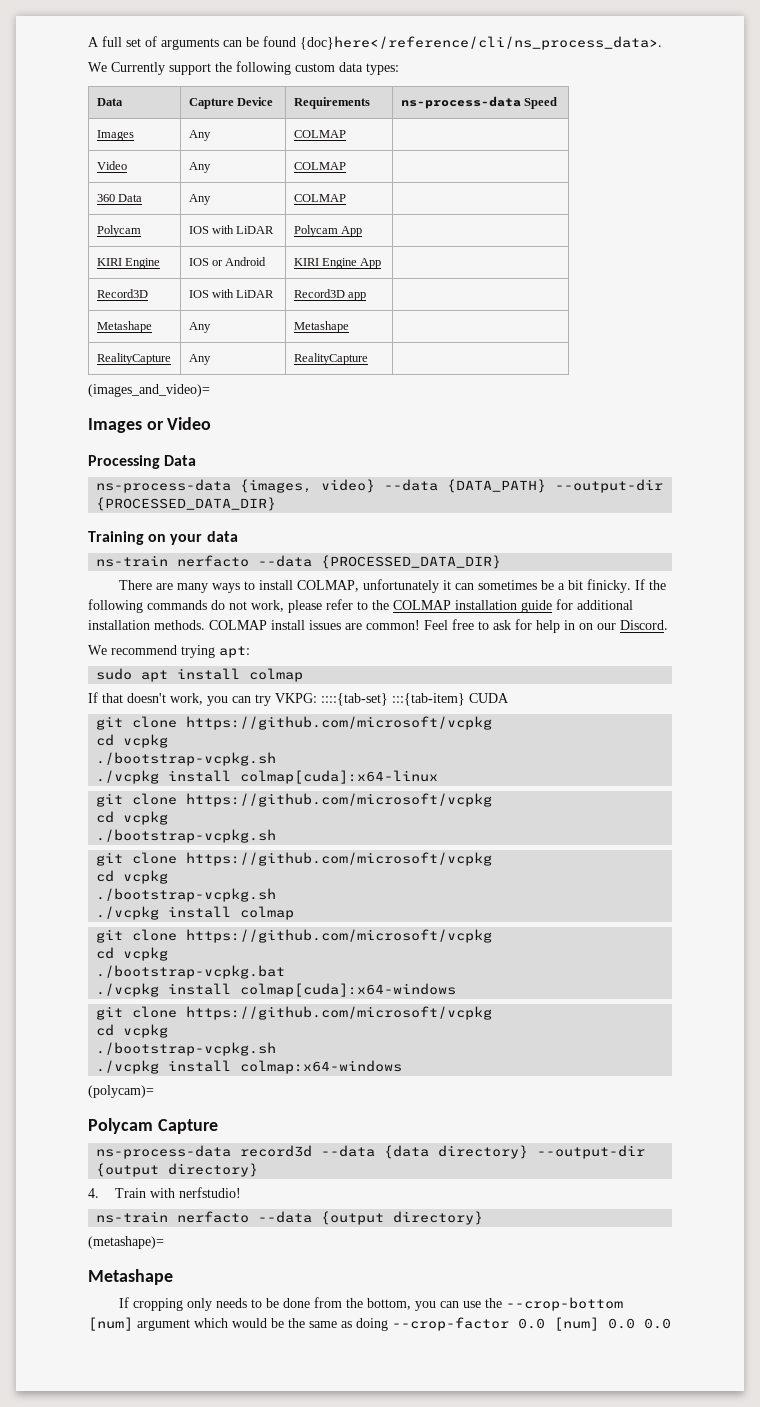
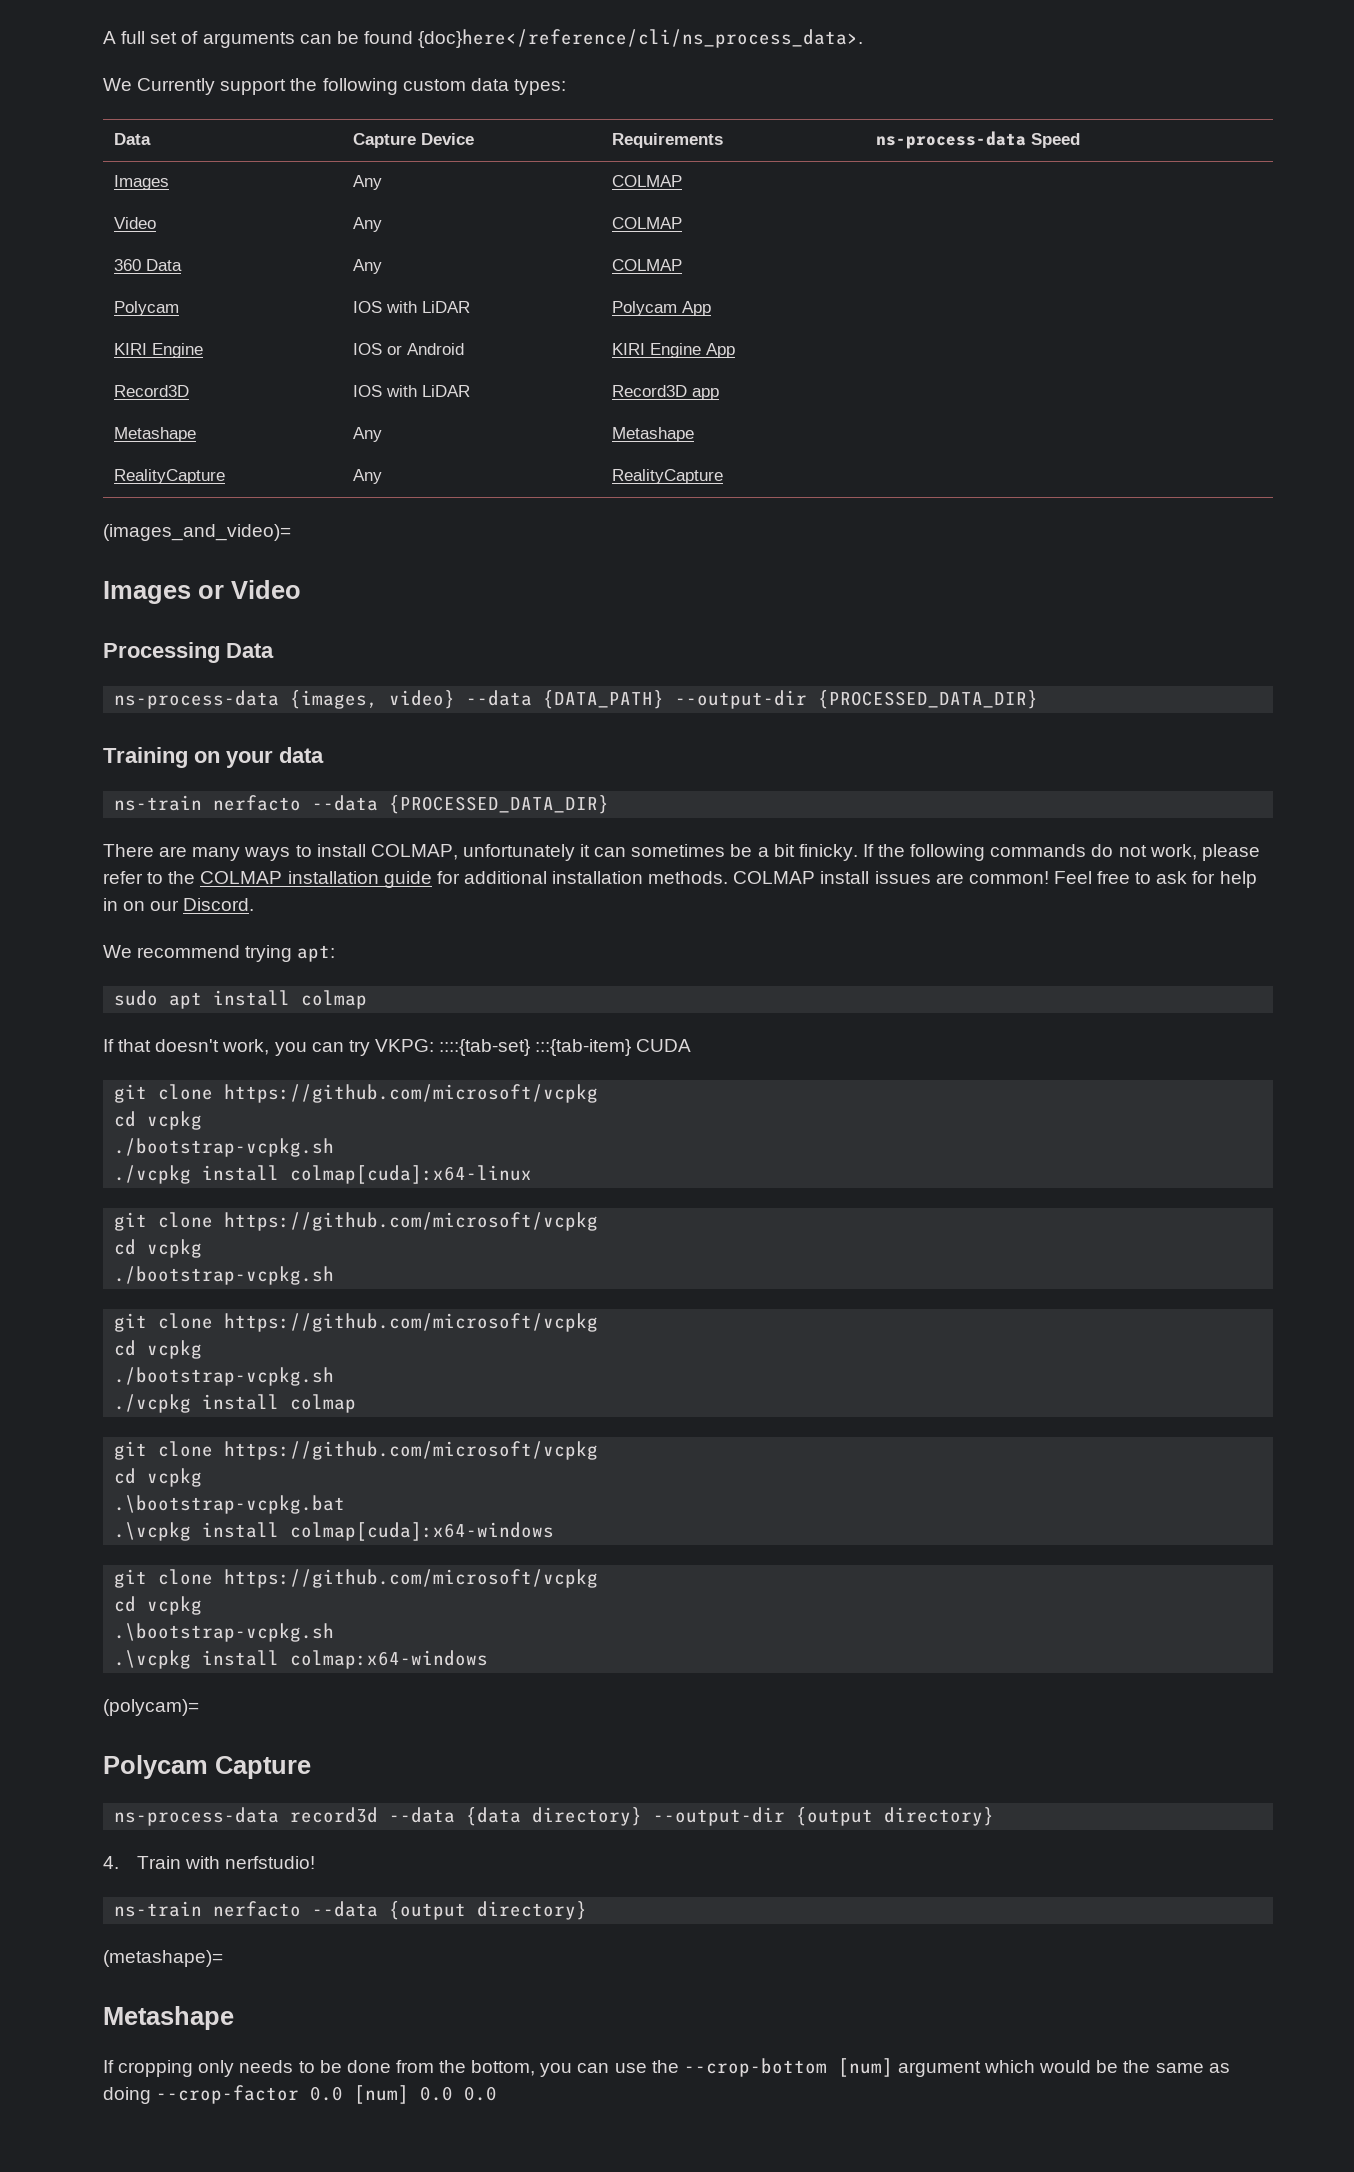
[96,965,286,979] [96,983,160,997] ./bootstrap-vcpkg.bat // ./vcpkg -> [114,1495,346,1514] [114,1522,192,1541] .\bootstrap-vcpkg.bat // .\vcpkg
[96,1042,277,1056] [96,1060,160,1074] ./bootstrap-vcpkg.sh // ./vcpkg -> [114,1623,335,1642] [114,1650,192,1669] .\bootstrap-vcpkg.sh // .\vcpkg

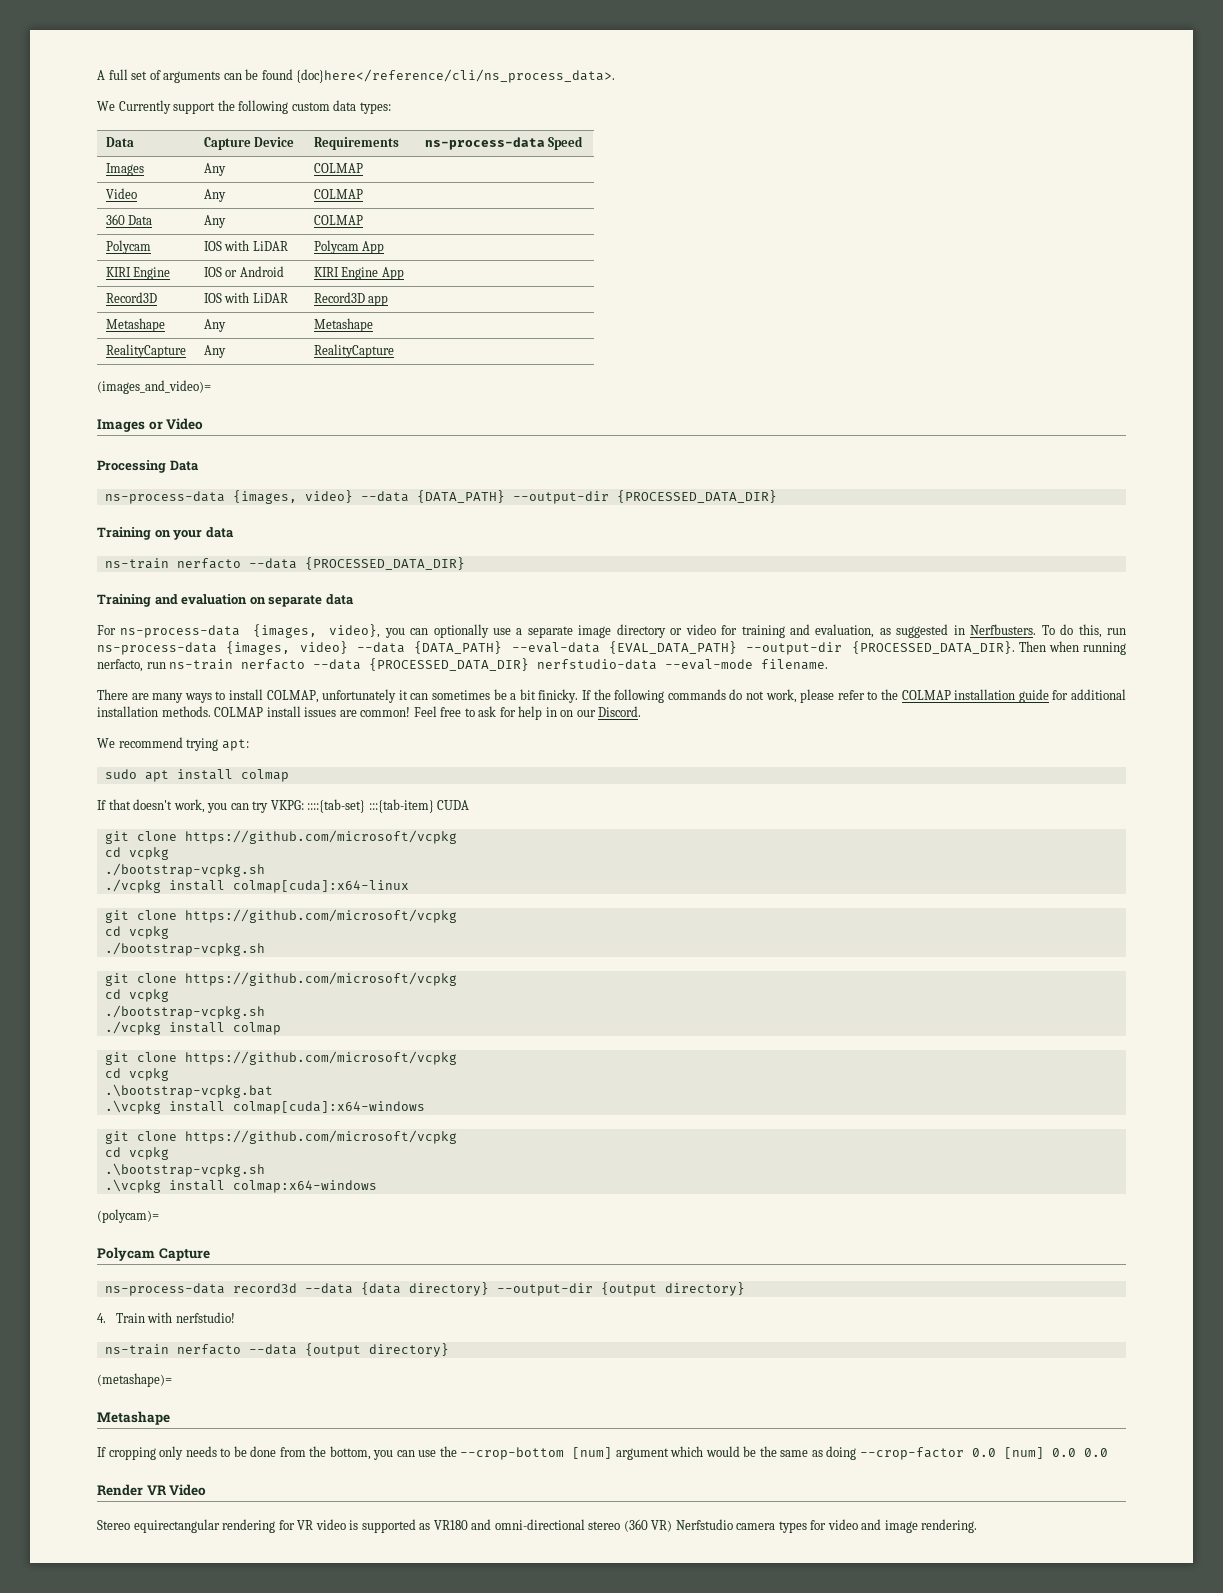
(610, 804) none -> [97,594,354,607] [97,624,1127,638] [97,641,1126,655] [97,658,829,672] // Training and evaluation on separate data // For ns-process-data {images, video}, you can optionally use a separate image directory or video for training and evaluation, as suggested in Nerfbusters. To do this, run ns-process-data {images, video} --data {DATA_PATH} --eval-data {EVAL_DATA_PATH} --output-dir {PROCESSED_DATA_DIR}. Then when running nerfacto, run ns-train nerfacto --data {PROCESSED_DATA_DIR} nerfstudio-data --eval-mode filename.
(498, 2093) none -> [97,1484,207,1496] [97,1519,978,1533] // Render VR Video // Stereo equirectangular rendering for VR video is supported as VR180 and omni-directional stereo (360 VR) Nerfstudio camera types for video and image rendering.

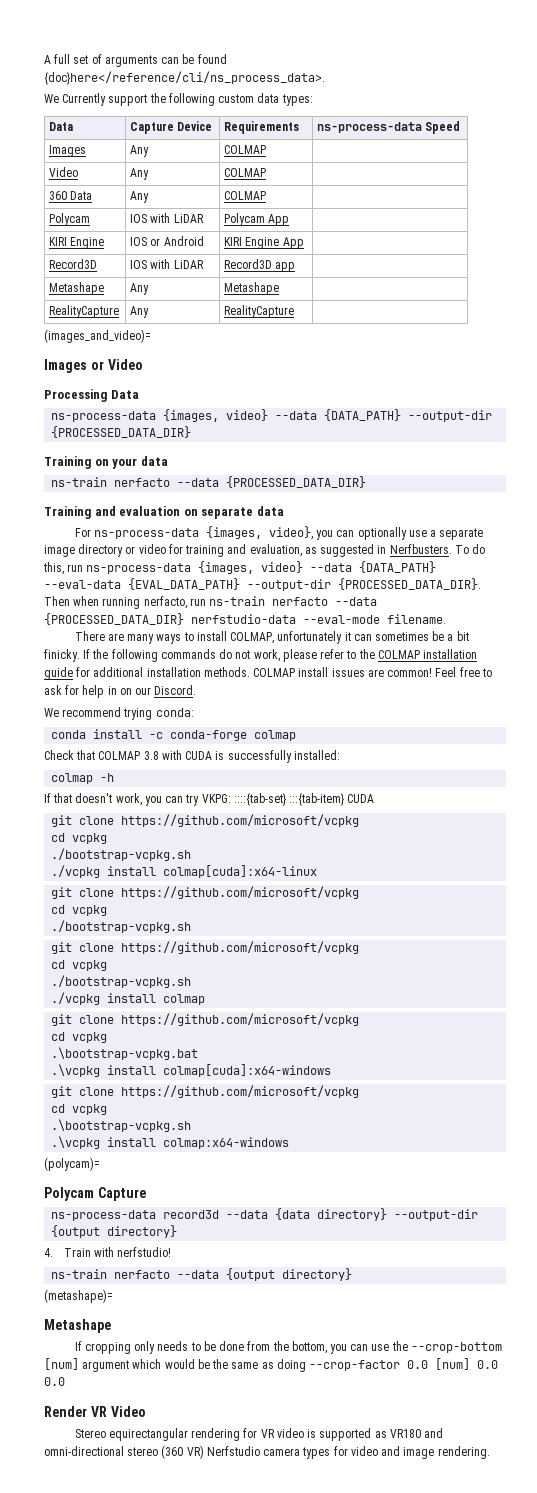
[221,739,249,751] [104,769,289,782] apt: // sudo apt install colmap -> [155,708,194,717] [51,729,297,741] [44,750,340,763] [51,773,115,784] conda: // conda install -c conda-forge colmap // Check that COLMAP 3.8 with CUDA is successfully installed: // colmap -h

